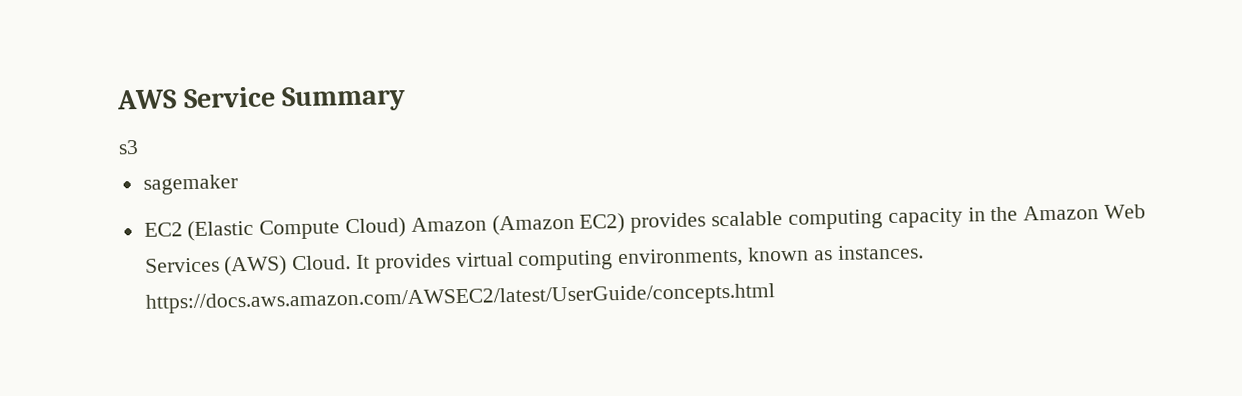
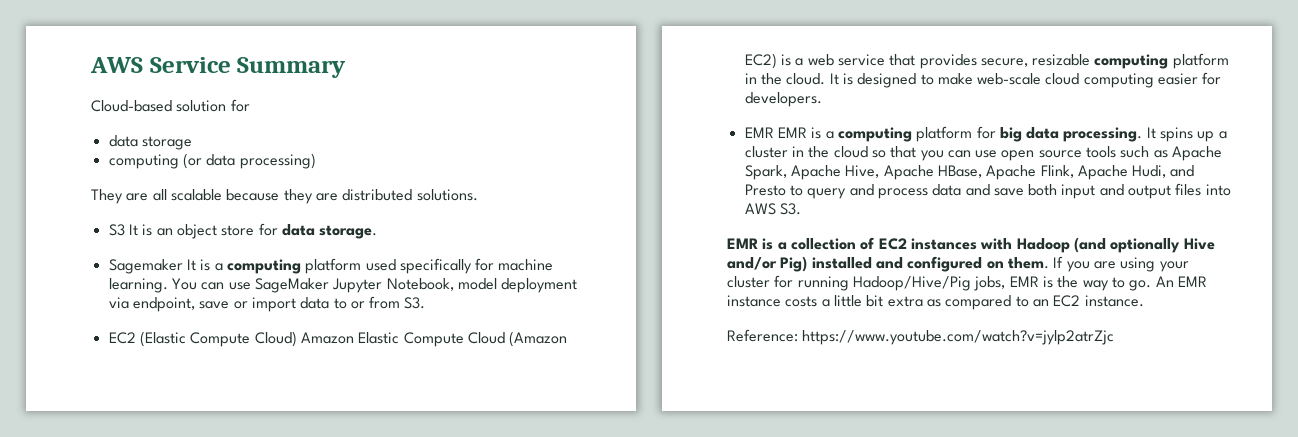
[118,140,139,155] [142,174,238,195] s3 // sagemaker -> [91,99,250,112] [108,135,192,150] [108,153,316,169] [91,189,478,204] [108,223,378,239] [108,258,554,274] [108,278,578,293] [108,296,426,312] Cloud-based solution for // data storage // computing (or data processing) // They are all scalable because they are distributed solutions. // S3 It is an object store for data storage. // Sagemaker It is a computing platform used specifically for machine learning. You can use SageMaker Jupyter Notebook, model deployment via endpoint, save or import data to or from S3.
[491,204,1146,236] [144,244,924,277] [144,283,775,314] (Amazon EC2) provides scalable computing capacity in the Amazon Web Services (AWS) Cloud. It provides virtual computing environments, known as instances. https://docs.aws.amazon.com/AWSEC2/latest/UserGuide/concepts.html -> [358,331,568,347] [744,53,1229,69] [744,72,1222,88] [744,92,822,107] [744,126,1227,142] [744,146,1223,161] [744,165,1195,180] [744,183,1231,199] [744,203,801,215] [727,237,1215,253] [727,256,1189,272] [727,275,1207,291] [727,295,1144,310] [727,329,1115,345] Elastic Compute Cloud (Amazon EC2) is a web service that provides secure, resizable computing platform in the cloud. It is designed to make web-scale cloud computing easier for developers. // EMR EMR is a computing platform for big data processing. It spins up a cluster in the cloud so that you can use open source tools such as Apache Spark, Apache Hive, Apache HBase, Apache Flink, Apache Hudi, and Presto to query and process data and save both input and output files into AWS S3. // EMR is a collection of EC2 instances with Hadoop (and optionally Hive and/or Pig) installed and configured on them. If you are using your cluster for running Hadoop/Hive/Pig jobs, EMR is the way to go. An EMR instance costs a little bit extra as compared to an EC2 instance. // Reference: https://www.youtube.com/watch?v=jylp2atrZjc

